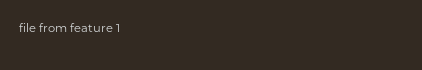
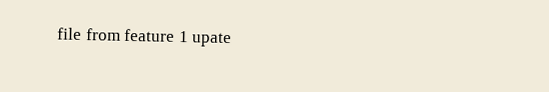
(121, 28) none -> [191,32,233,48] upate

